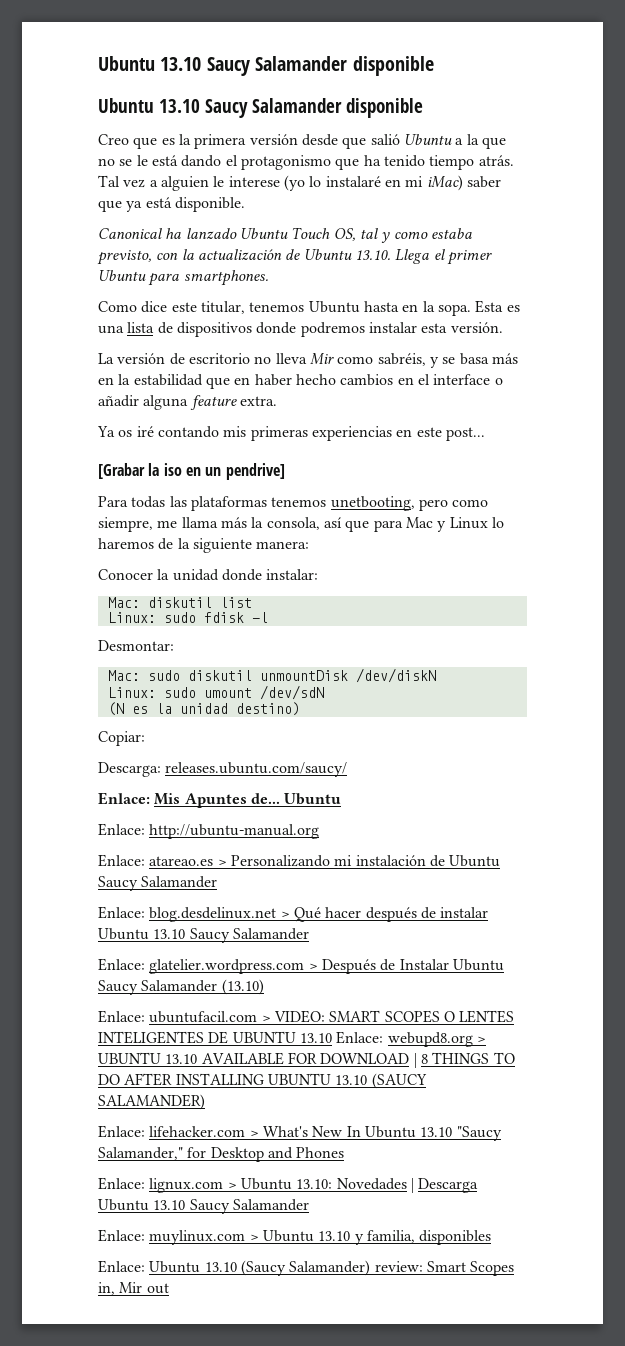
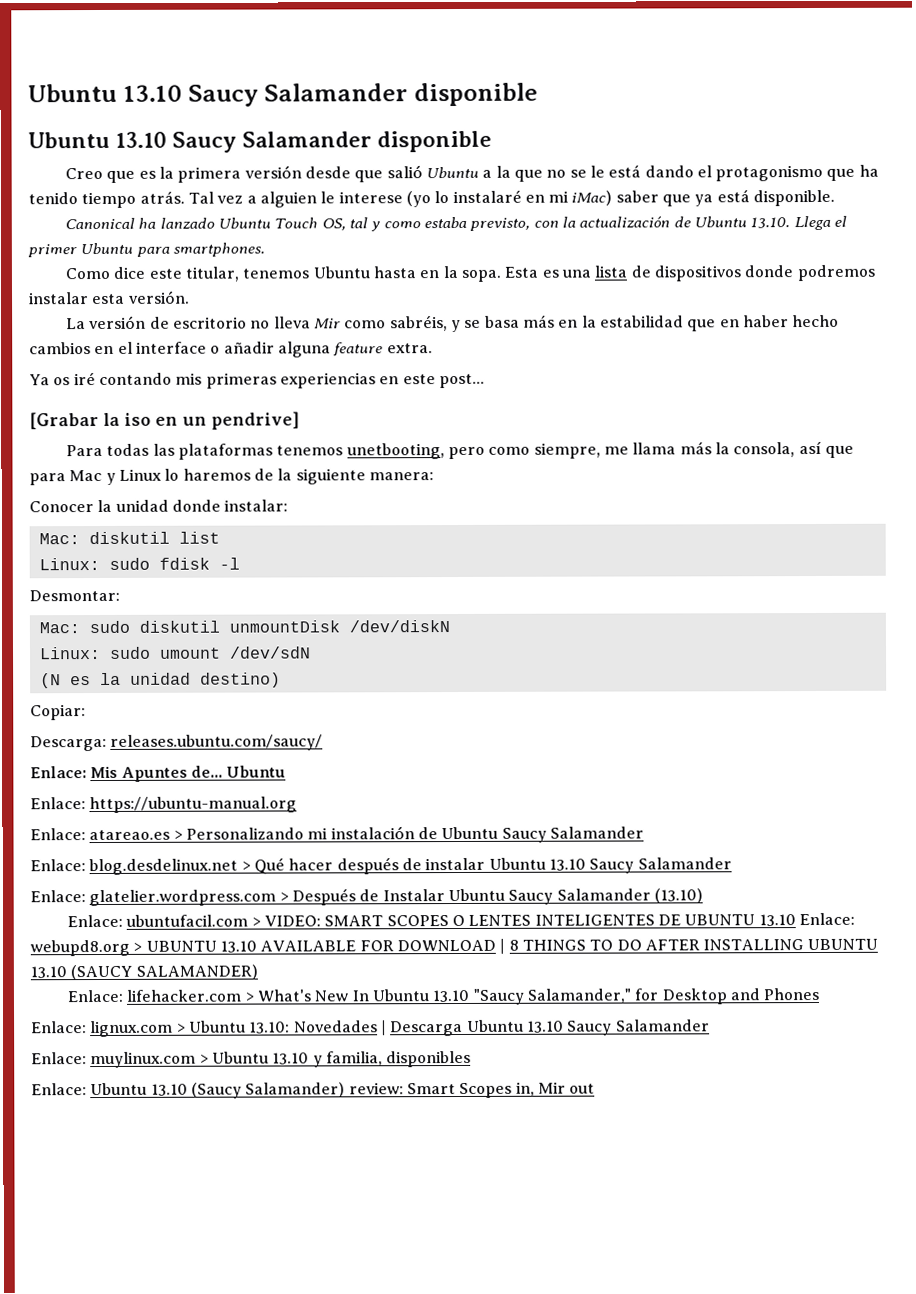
[149,824,320,839] http://ubuntu-manual.org -> [89,796,298,814] https://ubuntu-manual.org

